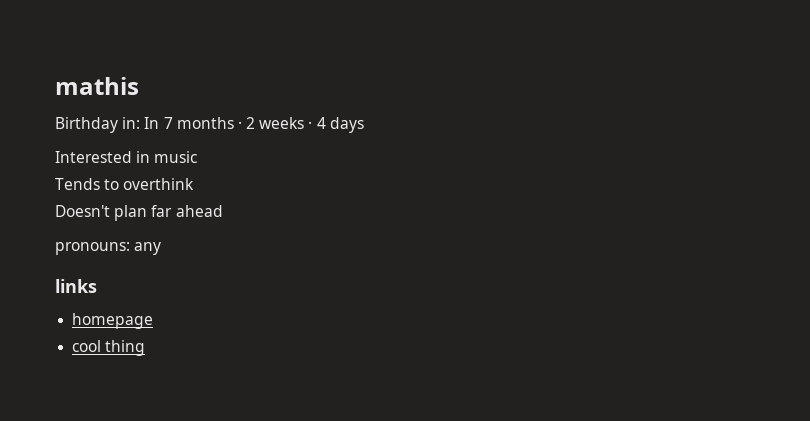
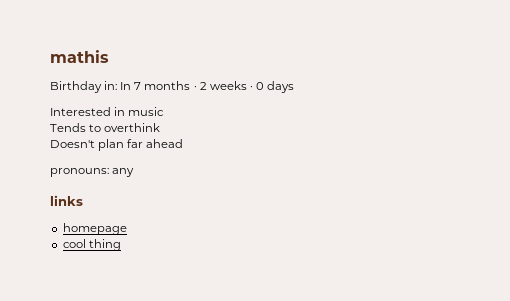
[316,117,326,129] 4 -> [255,82,264,90] 0

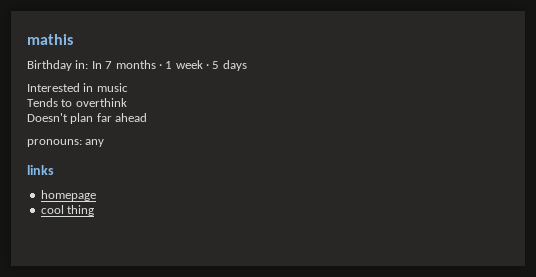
[199,81,264,90] 2 weeks · 0 -> [165,60,220,69] 1 week · 5

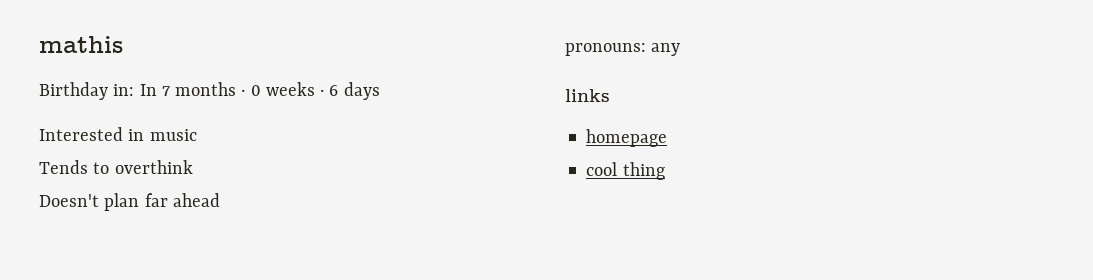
[165,60,220,69] 1 week · 5 -> [250,82,339,96] 0 weeks · 6

